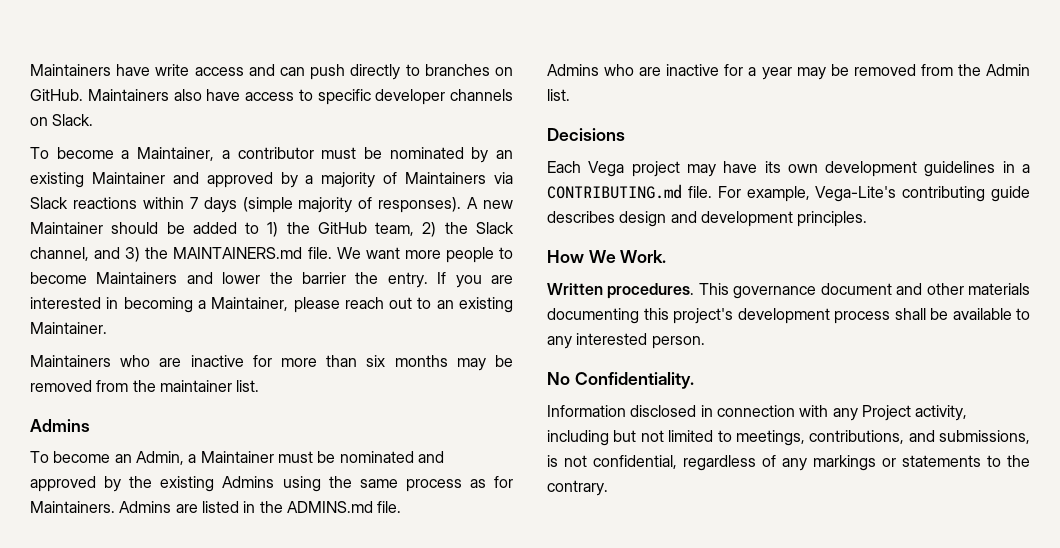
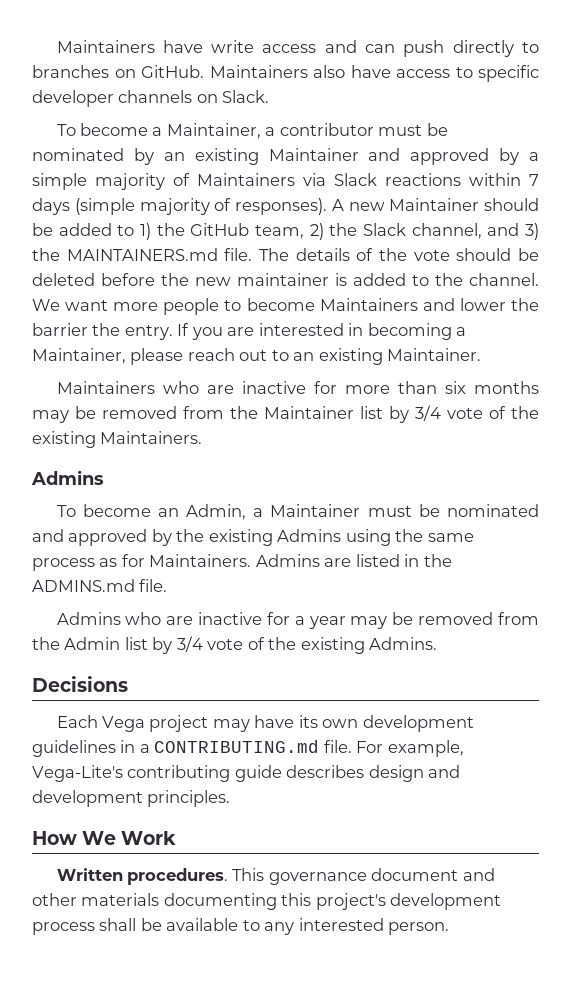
(314, 179) none -> [32,173,87,190] simple
(332, 253) none -> [259,248,540,261] [32,273,539,286] The details of the vote should be deleted before the new maintainer is added to the channel.
[159,380,260,392] maintainer list. -> [264,405,539,423] [32,431,203,448] Maintainer list by 3/4 vote of the existing Maintainers.
[547,89,570,101] list. -> [124,636,438,654] list by 3/4 vote of the existing Admins.
[620,250,667,263] Work. -> [121,831,177,845] Work
[547,372,694,389] [547,405,968,421] [547,430,1030,446] [547,455,1030,471] [547,480,608,496] // No Confidentiality. // Information disclosed in connection with any Project activity, including but not limited to meetings, contributions, and submissions, is not confidential, regardless of any markings or statements to the contrary. -> (450, 928) none

